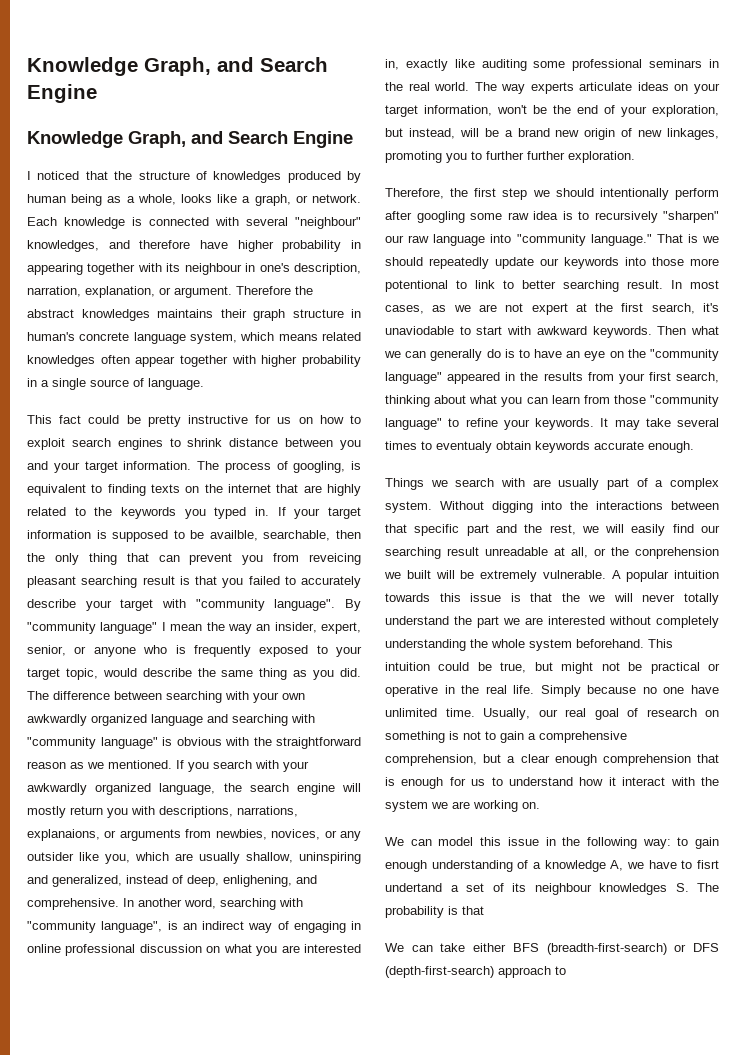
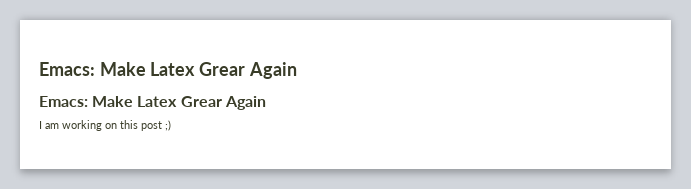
[27,57,328,76] [27,84,97,103] [27,131,353,148] [27,171,361,183] [27,194,361,206] [27,217,361,229] [27,240,361,252] [27,263,361,275] [27,286,313,298] [27,309,361,321] [27,332,362,344] [27,355,361,367] [27,378,204,390] [27,415,361,427] [27,438,361,450] [27,461,361,473] [27,484,361,496] [27,507,361,519] [27,530,361,542] [27,553,361,565] [27,576,361,588] [27,599,361,611] [27,622,361,634] [27,645,362,657] [27,668,362,680] [27,691,305,703] [27,714,315,726] [27,737,361,749] [27,760,309,772] [27,783,361,795] [27,806,298,818] [27,829,361,841] [27,852,361,864] [27,875,317,887] [27,898,303,910] [27,921,361,933] [27,944,361,956] [385,59,719,71] [385,82,720,94] [385,105,719,117] [385,128,719,140] [385,151,635,163] [385,188,719,200] [385,211,719,223] [385,234,719,246] [385,257,719,269] [385,280,719,292] [385,303,719,315] [385,326,719,338] [384,349,719,361] [385,372,719,384] [385,395,719,407] [385,418,719,430] [385,441,694,453] [385,478,719,490] [385,501,719,513] [385,524,720,536] [385,547,719,559] [384,570,719,582] [385,593,719,605] [385,616,719,628] [385,639,673,651] [385,662,720,674] [385,685,719,697] [385,708,719,720] [385,731,627,743] [385,754,719,766] [385,777,719,789] [385,800,540,812] [385,837,719,849] [385,860,719,872] [385,883,719,895] [385,906,484,918] [385,943,719,955] [385,966,566,978] Knowledge Graph, and Search Engine // Knowledge Graph, and Search Engine // I noticed that the structure of knowledges produced by human being as a whole, looks like a graph, or network. Each knowledge is connected with several "neighbour" knowledges, and therefore have higher probability in appearing together with its neighbour in one's description, narration, explanation, or argument. Therefore the abstract knowledges maintains their graph structure in human's concrete language system, which means related knowledges often appear together with higher probability in a single source of language. // This fact could be pretty instructive for us on how to exploit search engines to shrink distance between you and your target information. The process of googling, is equivalent to finding texts on the internet that are highly related to the keywords you typed in. If your target information is supposed to be availble, searchable, then the only thing that can prevent you from reveicing pleasant searching result is that you failed to accurately describe your target with "community language". By "community language" I mean the way an insider, expert, senior, or anyone who is frequently exposed to your target topic, would describe the same thing as you did. The difference between searching with your own awkwardly organized language and searching with "community language" is obvious with the straightforward reason as we mentioned. If you search with your awkwardly organized language, the search engine will mostly return you with descriptions, narrations, explanaions, or arguments from newbies, novices, or any outsider like you, which are usually shallow, uninspiring and generalized, instead of deep, enlighening, and comprehensive. In another word, searching with "community language", is an indirect way of engaging in online professional discussion on what you are interested in, exactly like auditing some professional seminars in the real world. The way experts articulate ideas on your target information, won't be the end of your exploration, but instead, will be a brand new origin of new linkages, promoting you to further further exploration. // Therefore, the first step we should intentionally perform after googling some raw idea is to recursively "sharpen" our raw language into "community language." That is we should repeatedly update our keywords into those more potentional to link to better searching result. In most cases, as we are not expert at the first search, it's unaviodable to start with awkward keywords. Then what we can generally do is to have an eye on the "community language" appeared in the results from your first search, thinking about what you can learn from those "community language" to refine your keywords. It may take several times to eventualy obtain keywords accurate enough. // Things we search with are usually part of a complex system. Without digging into the interactions between that specific part and the rest, we will easily find our searching result unreadable at all, or the conprehension we built will be extremely vulnerable. A popular intuition towards this issue is that the we will never totally understand the part we are interested without completely understanding the whole system beforehand. This intuition could be true, but might not be practical or operative in the real life. Simply because no one have unlimited time. Usually, our real goal of research on something is not to gain a comprehensive comprehension, but a clear enough comprehension that is enough for us to understand how it interact with the system we are working on. // We can model this issue in the following way: to gain enough understanding of a knowledge A, we have to fisrt undertand a set of its neighbour knowledges S. The probability is that // We can take either BFS (breadth-first-search) or DFS (depth-first-search) approach to -> [39,62,297,79] [39,96,266,110] [39,120,171,131] Emacs: Make Latex Grear Again // Emacs: Make Latex Grear Again // I am working on this post ;)

